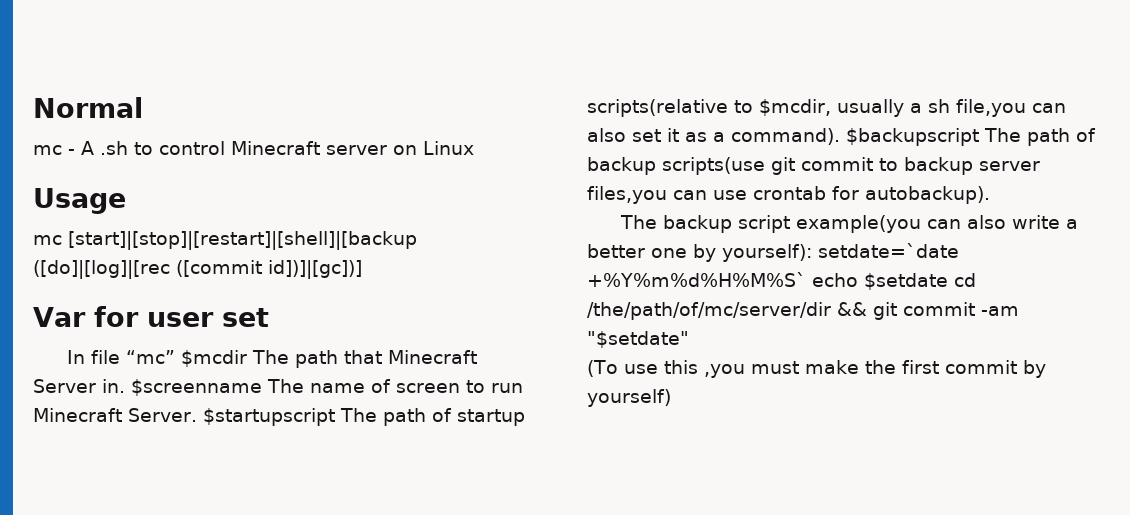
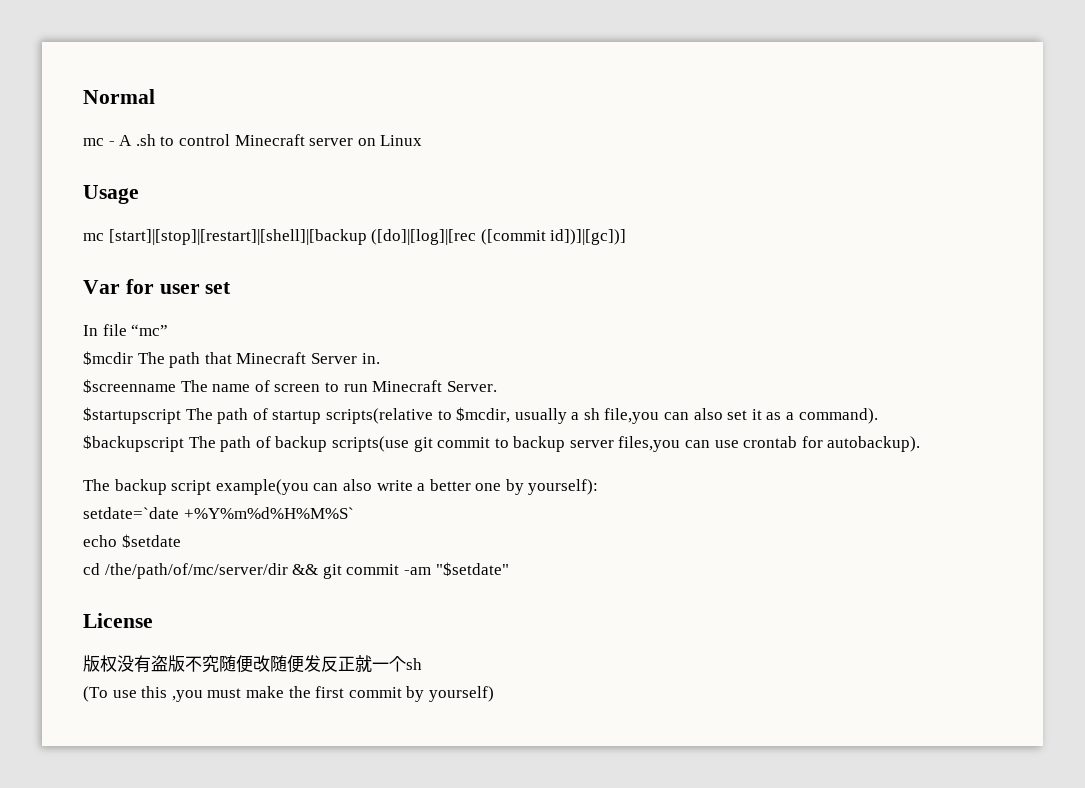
(176, 357) none -> (169, 330) //
(125, 386) none -> (380, 358) //
(197, 415) none -> (497, 386) //
(840, 136) none -> (878, 416) //
(812, 253) none -> (599, 487) //
(806, 279) none -> (354, 513) //
(948, 281) none -> (181, 541) //
(689, 339) none -> [83,613,153,628] [83,655,422,673] // License // 版权没有盗版不究随便改随便发反正就一个sh

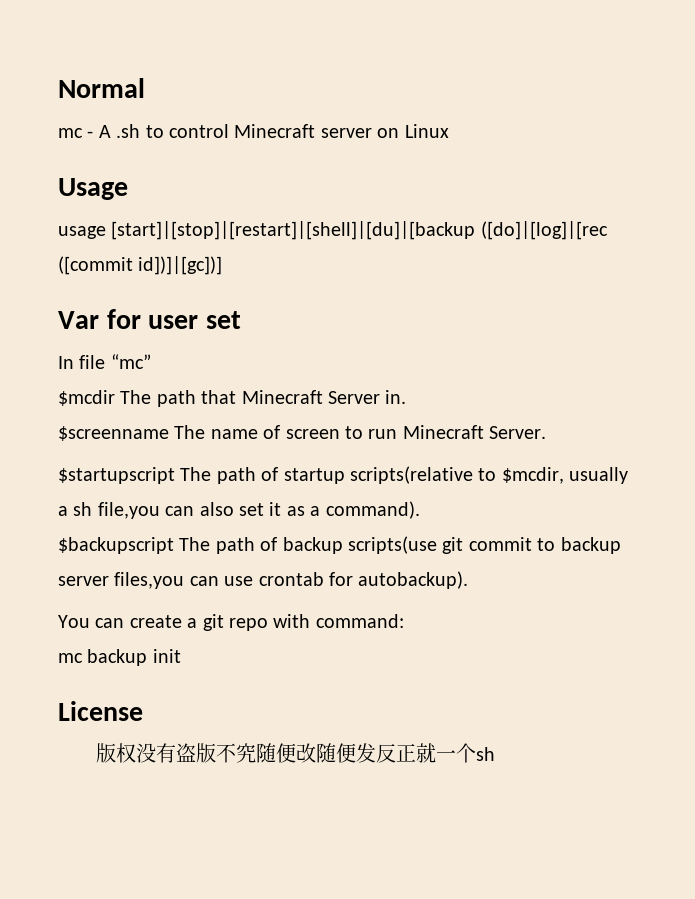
[83,229,367,245] mc [start]|[stop]|[restart]|[shell]|[backup -> [58,221,476,240] usage [start]|[stop]|[restart]|[shell]|[du]|[backup
[83,479,599,495] [83,507,354,519] [83,534,181,548] [83,562,509,579] The backup script example(you can also write a better one by yourself): // setdate=`date +%Y%m%d%H%M%S` // echo $setdate // cd /the/path/of/mc/server/dir && git commit -am "$setdate" -> [58,614,404,631] [58,649,181,666] You can create a git repo with command: // mc backup init
[83,686,494,702] // (To use this ,you must make the first commit by yourself) -> (496, 754) none

